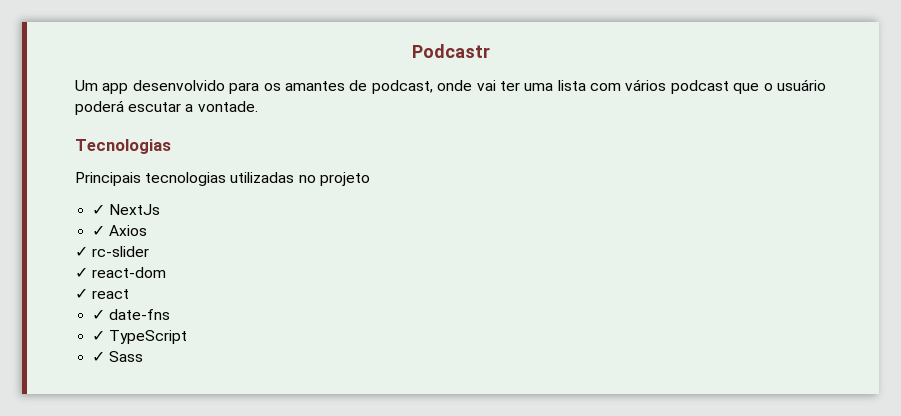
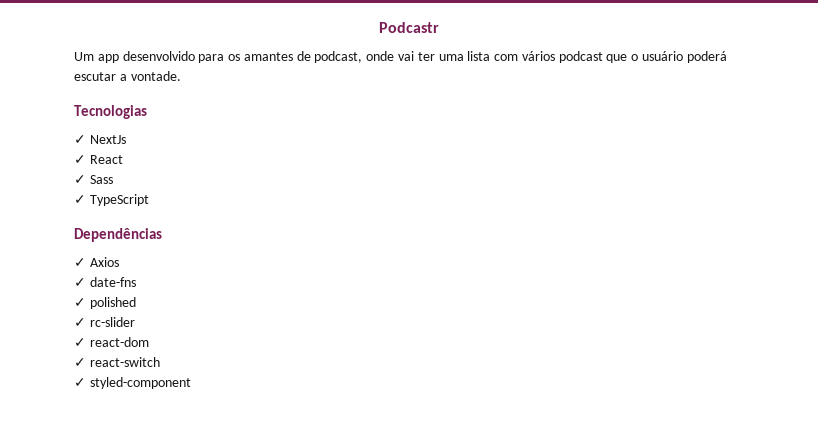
[75,172,370,186] [92,204,161,215] [92,225,148,236] Principais tecnologias utilizadas no projeto // ✓ NextJs // ✓ Axios -> [74,135,126,144] [74,155,123,164] [74,175,113,184] [74,194,149,206] [74,228,162,242] [74,257,119,267] [74,277,136,287] [74,297,136,309] ✓ NextJs // ✓ React // ✓ Sass // ✓ TypeScript // Dependências // ✓ Axios // ✓ date-fns // ✓ polished
[92,289,130,299] [92,309,171,320] [92,330,188,344] [92,351,144,362] react // ✓ date-fns // ✓ TypeScript // ✓ Sass -> [89,357,160,367] [74,377,191,389] react-switch // ✓ styled-component

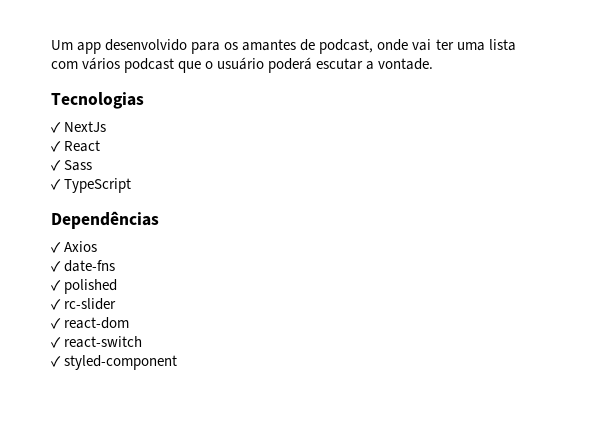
[379,22,439,33] Podcastr // -> (51, 45) none

